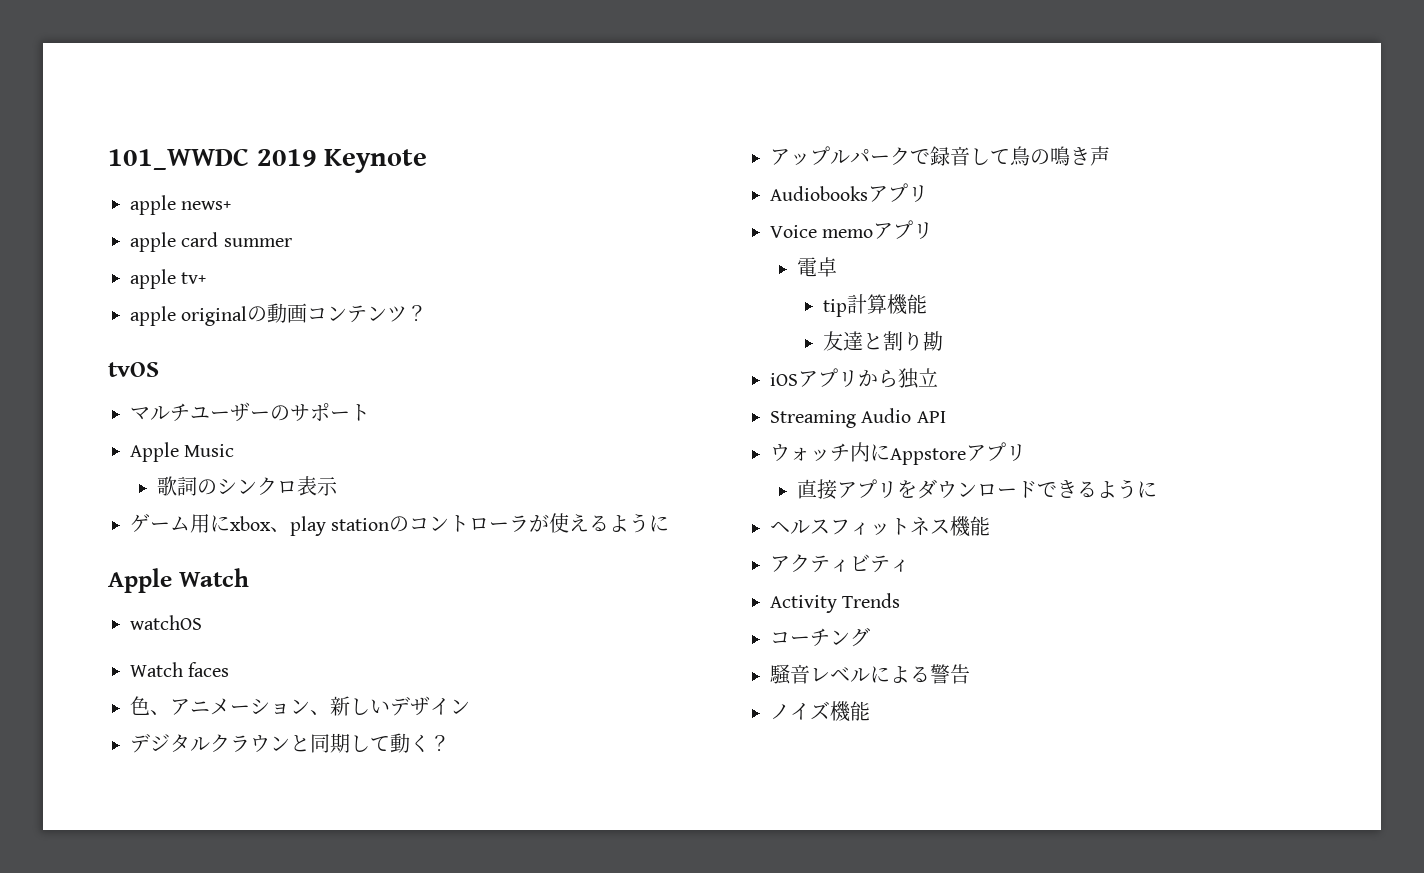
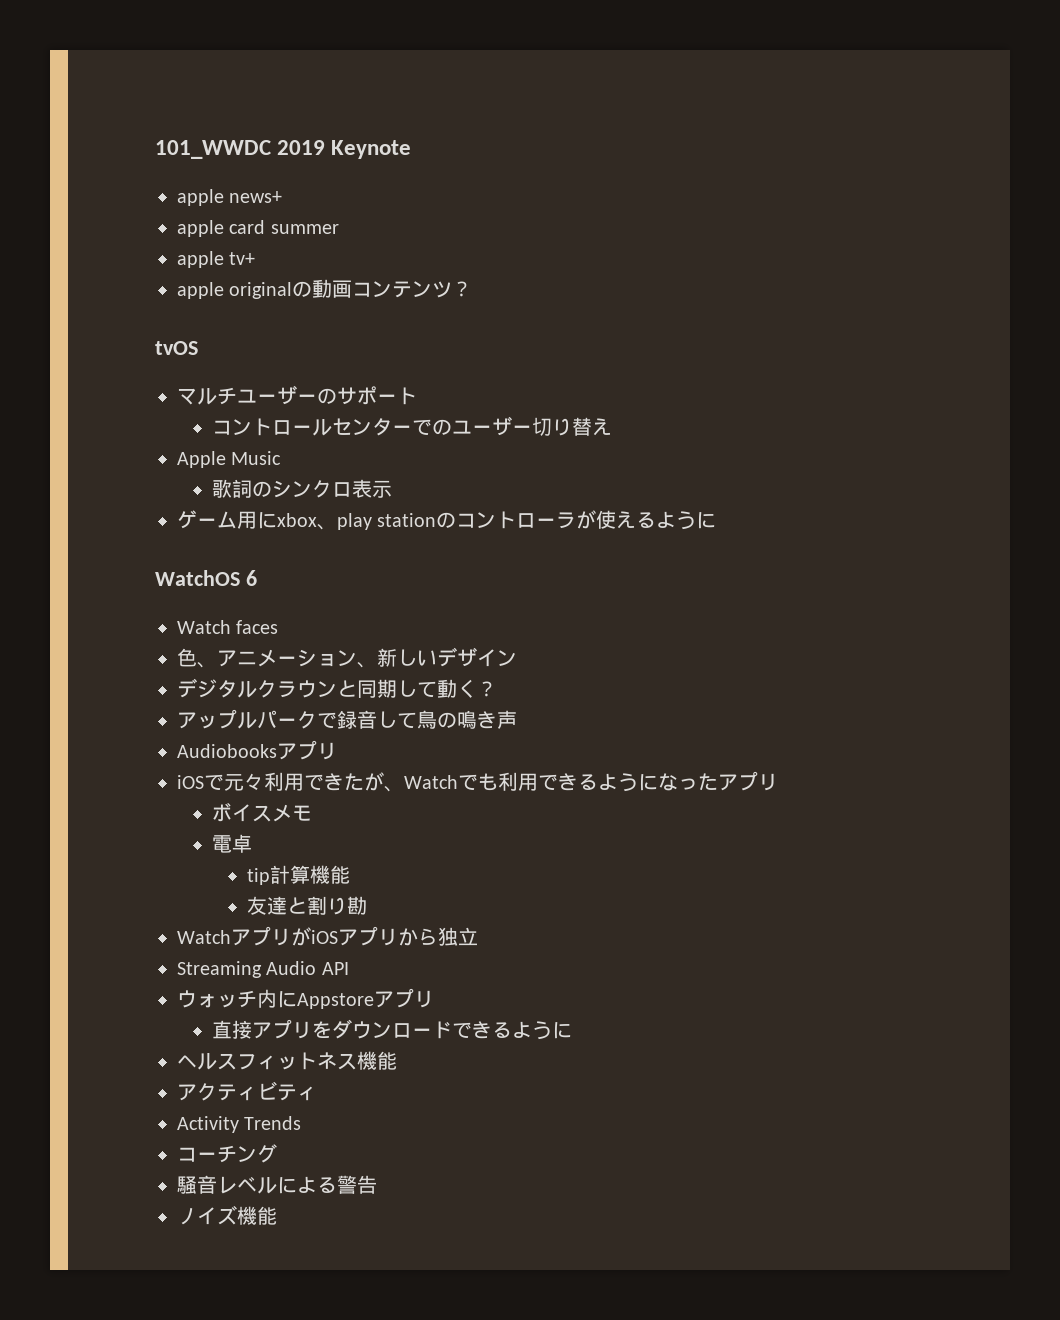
(370, 412) none -> [211,416,612,436] // コントロールセンターでのユーザー切り替え
[108,568,249,593] [130,615,202,630] Apple Watch // watchOS -> [155,570,257,586] WatchOS 6
[770,220,934,239] Voice memoアプリ -> [177,771,778,792] [211,802,312,822] iOSで元々利用できたが、Watchでも利用できるようになったアプリ // ボイスメモ
(944, 341) none -> [177,926,311,946] Watchアプリが

